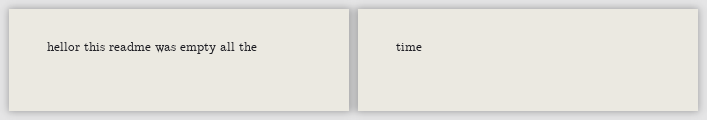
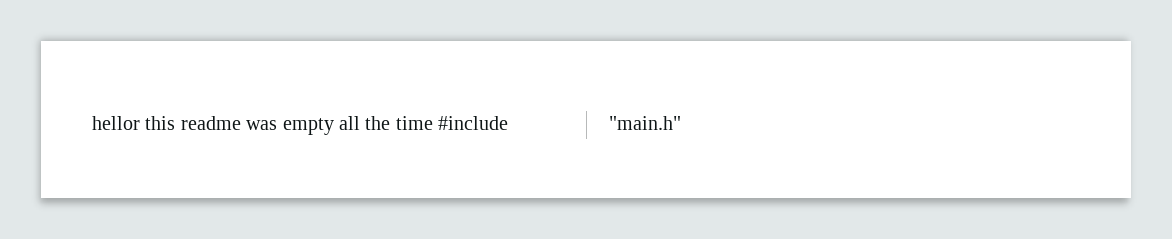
(422, 47) none -> [438,116,681,130] #include "main.h"

